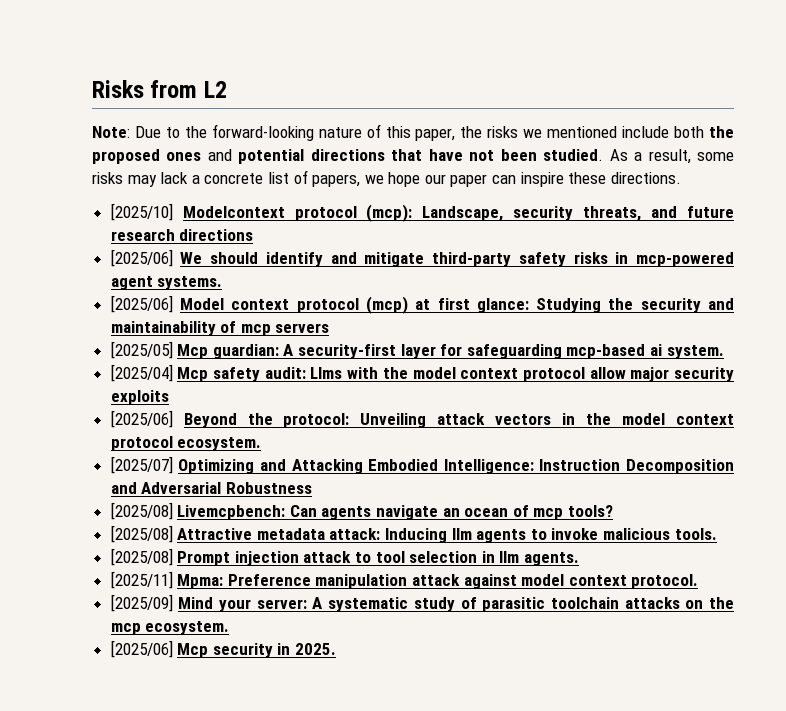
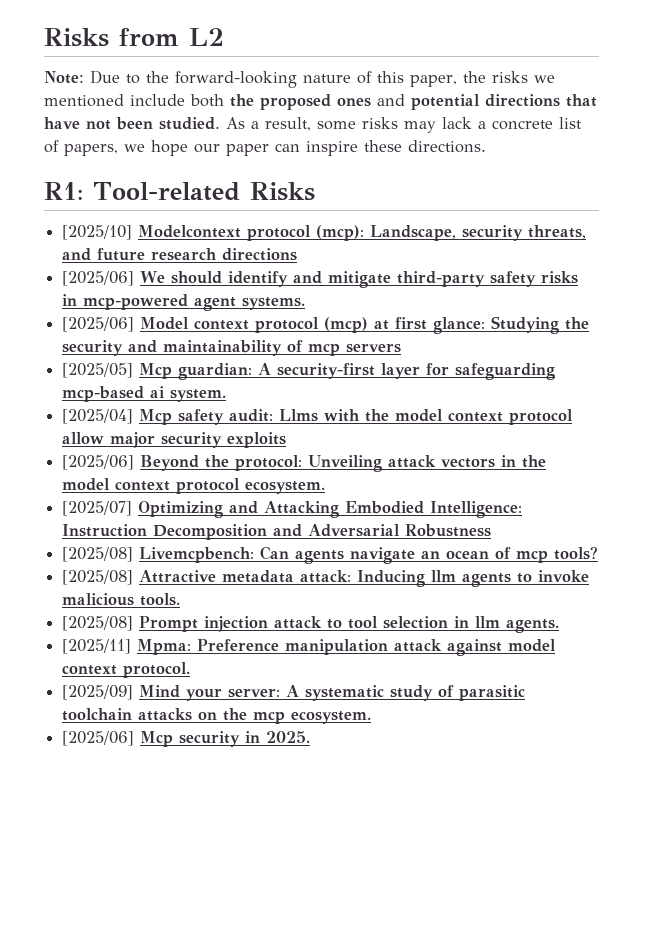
(681, 178) none -> [44,182,315,201] // R1: Tool-related Risks

